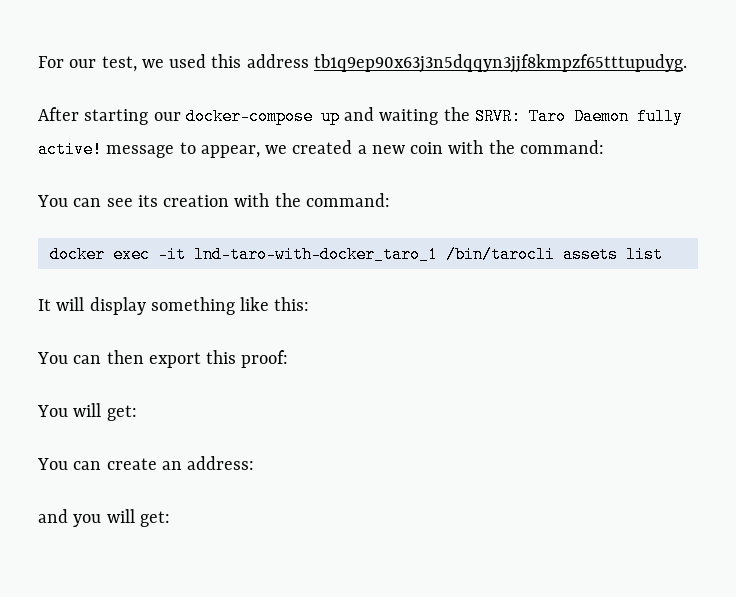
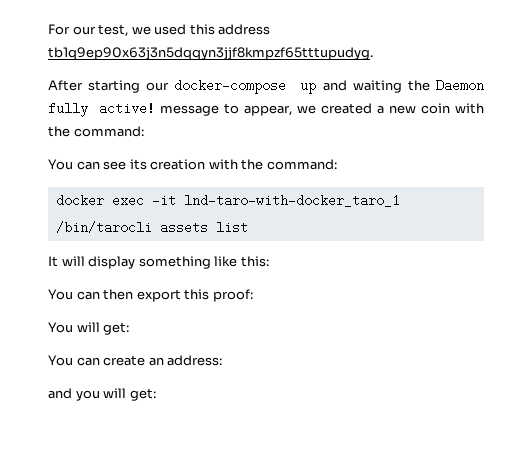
[474,108,566,125] SRVR: Taro -> (430, 85) none

